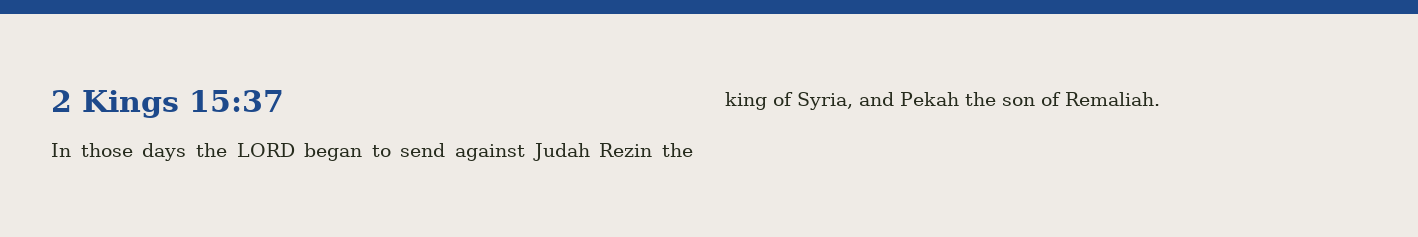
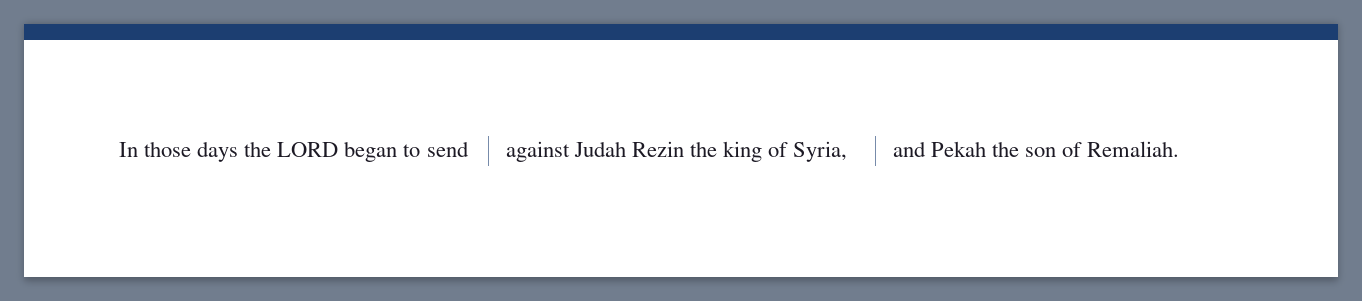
[51,90,284,118] 2 Kings 15:37 // -> (119, 149) none

